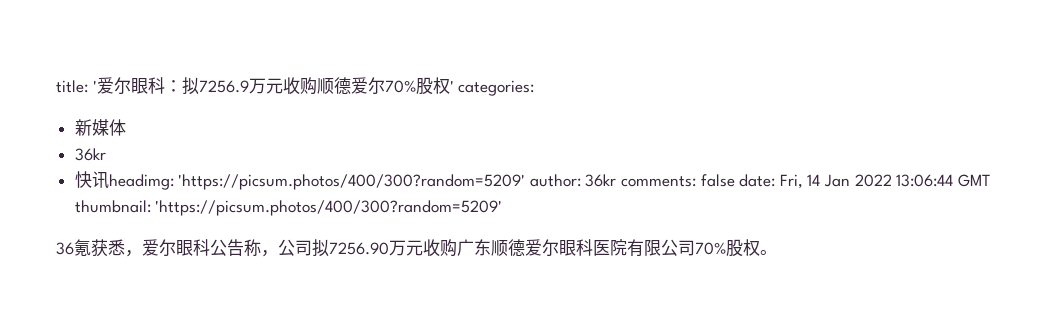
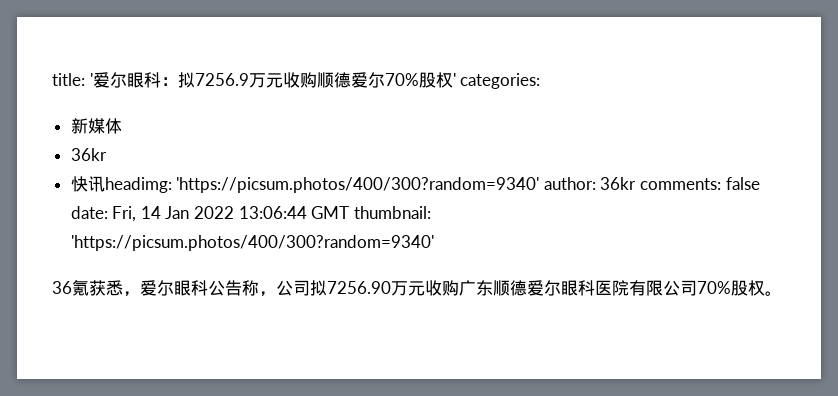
[178,174,526,190] 'https://picsum.photos/400/300?random=5209' -> [176,177,540,193] 'https://picsum.photos/400/300?random=9340'
[155,200,503,216] 'https://picsum.photos/400/300?random=5209' -> [70,235,434,251] 'https://picsum.photos/400/300?random=9340'

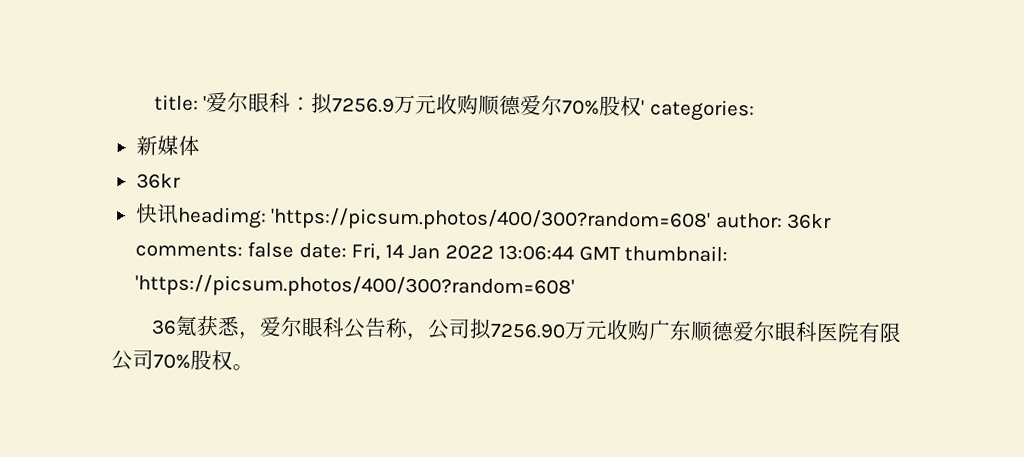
[176,177,540,193] 'https://picsum.photos/400/300?random=9340' -> [270,207,712,232] 'https://picsum.photos/400/300?random=608'
[70,235,434,251] 'https://picsum.photos/400/300?random=9340' -> [134,274,575,299] 'https://picsum.photos/400/300?random=608'

